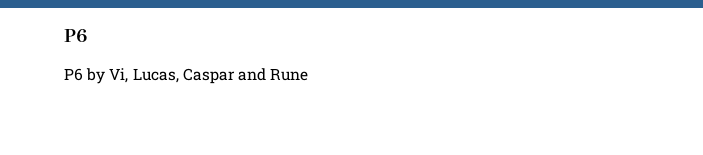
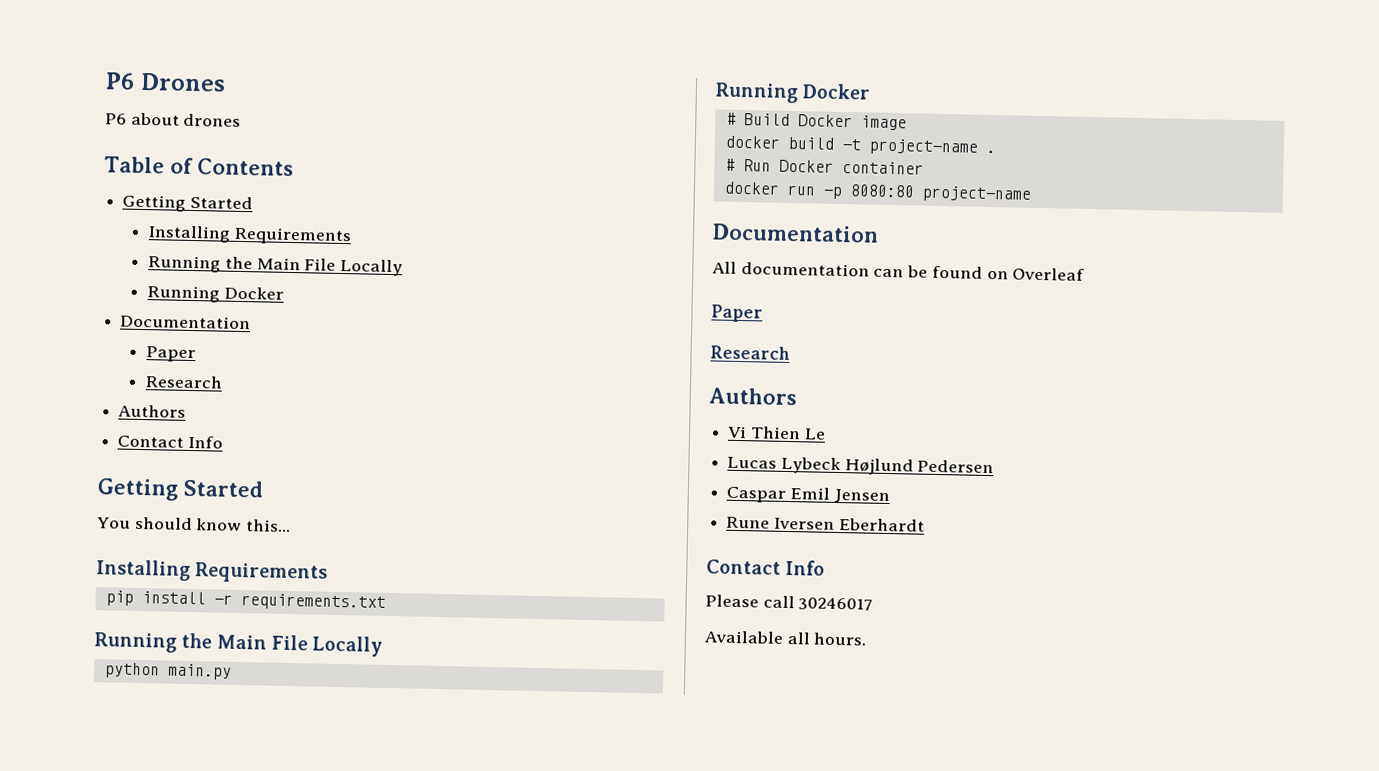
[64,29,88,43] [64,68,309,84] P6 // P6 by Vi, Lucas, Caspar and Rune -> [105,72,226,92] [105,112,242,127] [104,156,294,177] [122,194,253,212] [148,225,352,246] [148,255,404,277] [147,285,284,303] [120,314,252,330] [146,346,197,363] [145,375,224,389] [118,404,187,418] [117,435,223,449] [97,478,263,501] [97,516,292,533] [95,559,329,584] [105,590,386,611] [94,632,384,657] [104,662,232,680] [715,82,872,104] [725,112,907,131] [724,135,996,156] [724,158,924,175] [723,181,1032,203] [712,223,879,243] [712,261,1086,281] [711,304,763,323] [710,345,790,361] [709,387,797,406] [727,425,826,440] [727,456,995,476] [726,486,890,505] [726,516,925,532] [706,559,826,576] [705,594,874,611] [704,630,868,646] P6 Drones // P6 about drones // Table of Contents // Getting Started // Installing Requirements // Running the Main File Locally // Running Docker // Documentation // Paper // Research // Authors // Contact Info // Getting Started // You should know this... // Installing Requirements // pip install -r requirements.txt // Running the Main File Locally // python main.py // Running Docker // # Build Docker image // docker build -t project-name . // # Run Docker container // docker run -p 8080:80 project-name // Documentation // All documentation can be found on Overleaf // Paper // Research // Authors // Vi Thien Le // Lucas Lybeck Højlund Pedersen // Caspar Emil Jensen // Rune Iversen Eberhardt // Contact Info // Please call 30246017 // Available all hours.

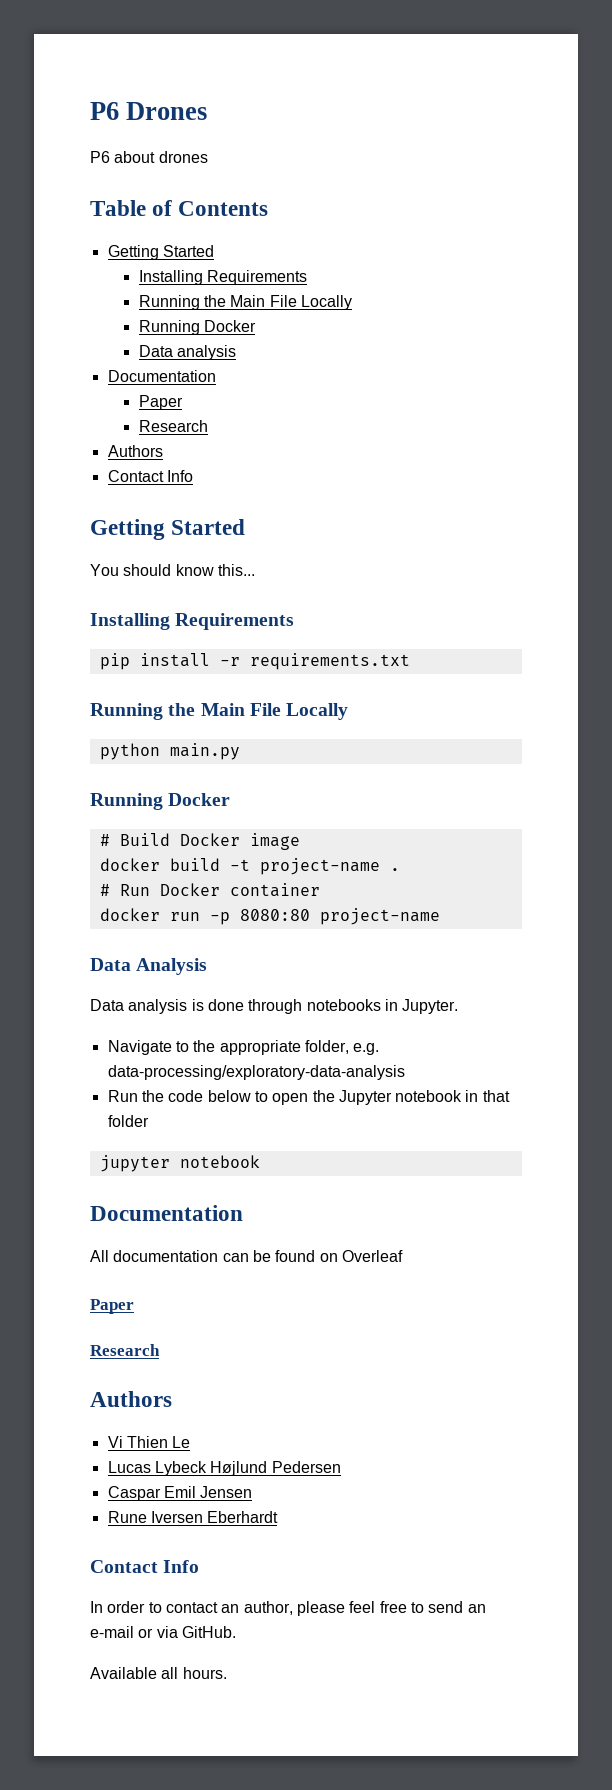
(284, 293) none -> [138,345,236,360] // Data analysis
(1032, 194) none -> [90,958,208,975] [90,999,459,1014] [107,1040,380,1055] [107,1065,405,1080] [107,1090,510,1105] [107,1115,149,1127] [99,1155,260,1172] // Data Analysis // Data analysis is done through notebooks in Jupyter. // Navigate to the appropriate folder, e.g. data-processing/exploratory-data-analysis // Run the code below to open the Jupyter notebook in that folder // jupyter notebook
[705,594,874,611] Please call 30246017 -> [90,1601,486,1616] [90,1626,236,1638] In order to contact an author, please feel free to send an e-mail or via GitHub.

